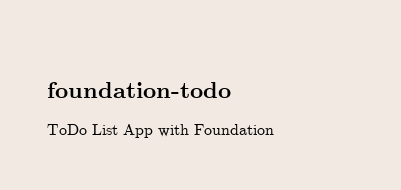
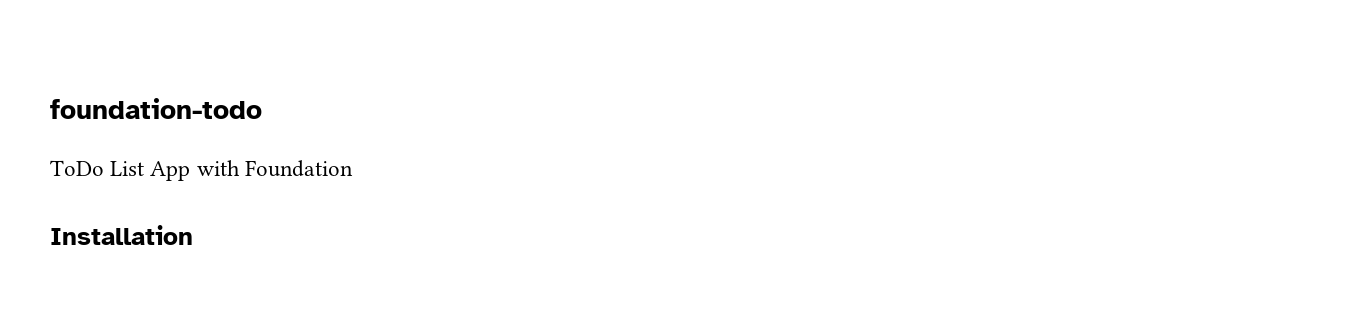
(274, 129) none -> [50,225,193,245] // Installation

